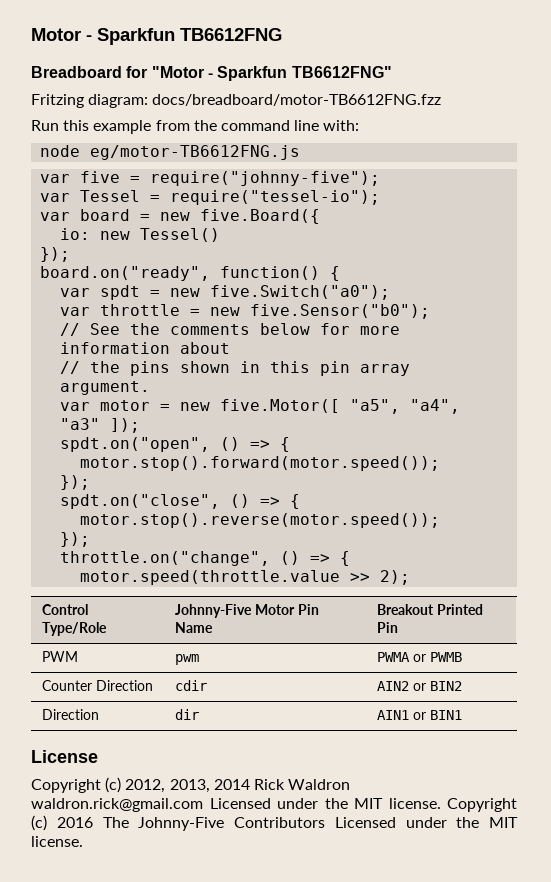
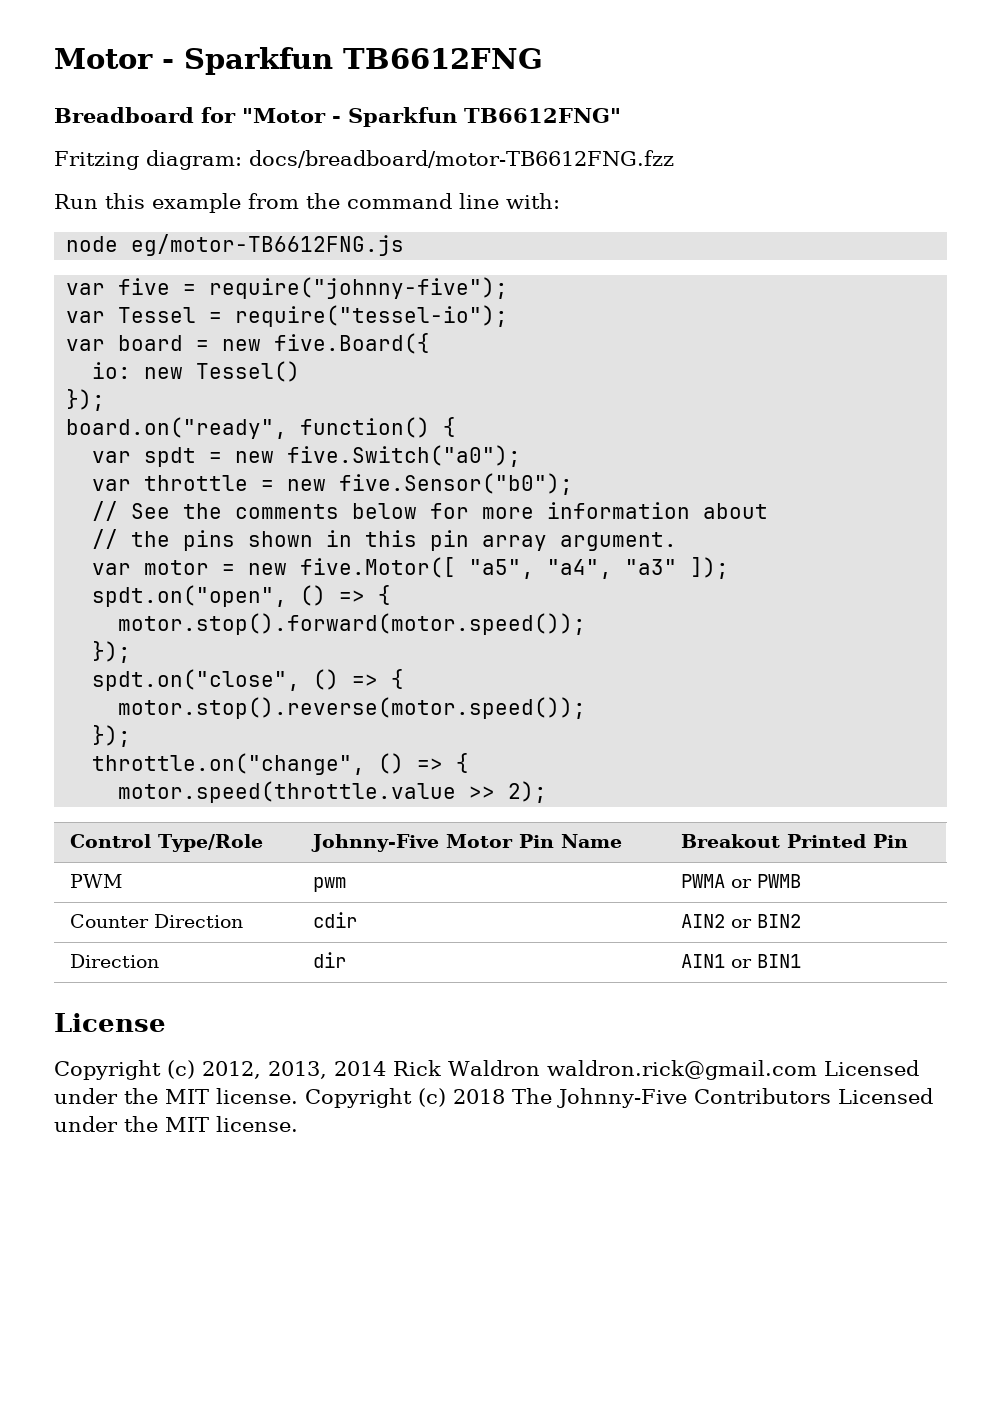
[56,817,93,828] 2016 -> [453,1089,505,1104] 2018

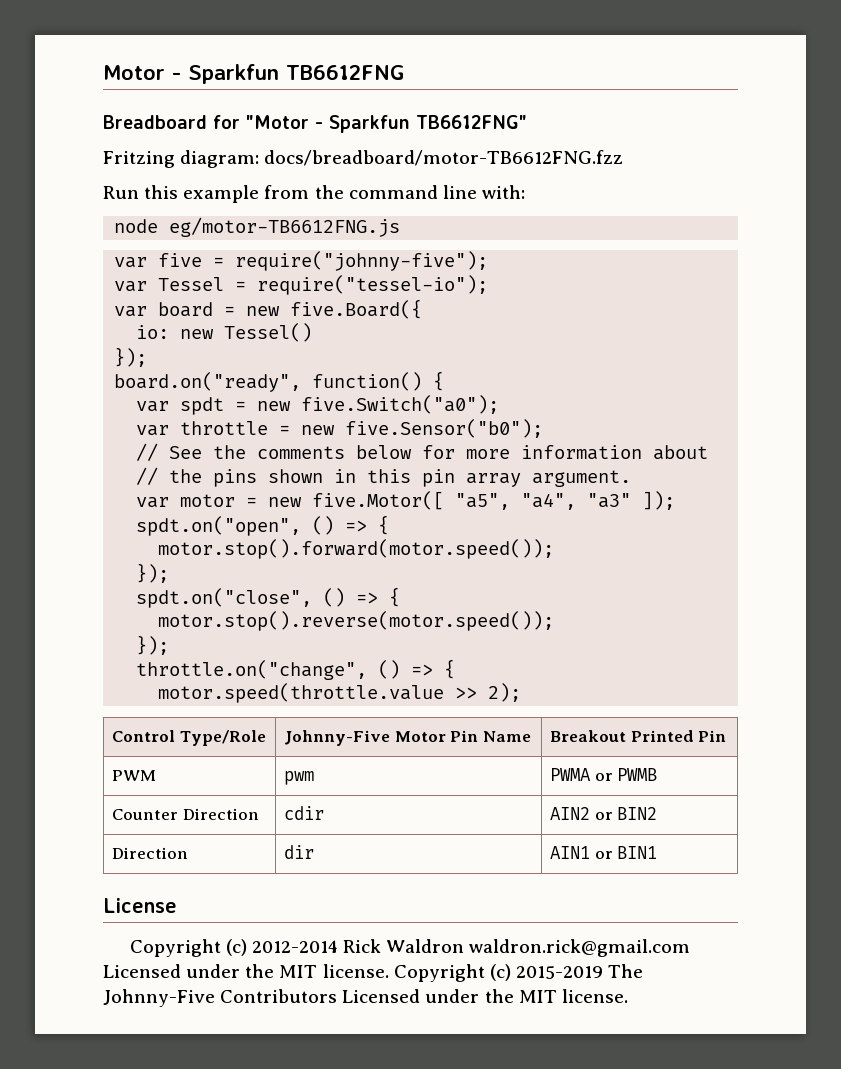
[202,1061,386,1079] 2012, 2013, 2014 -> [251,940,338,953] 2012-2014
[453,1089,505,1104] 2018 -> [515,966,603,979] 2015-2019

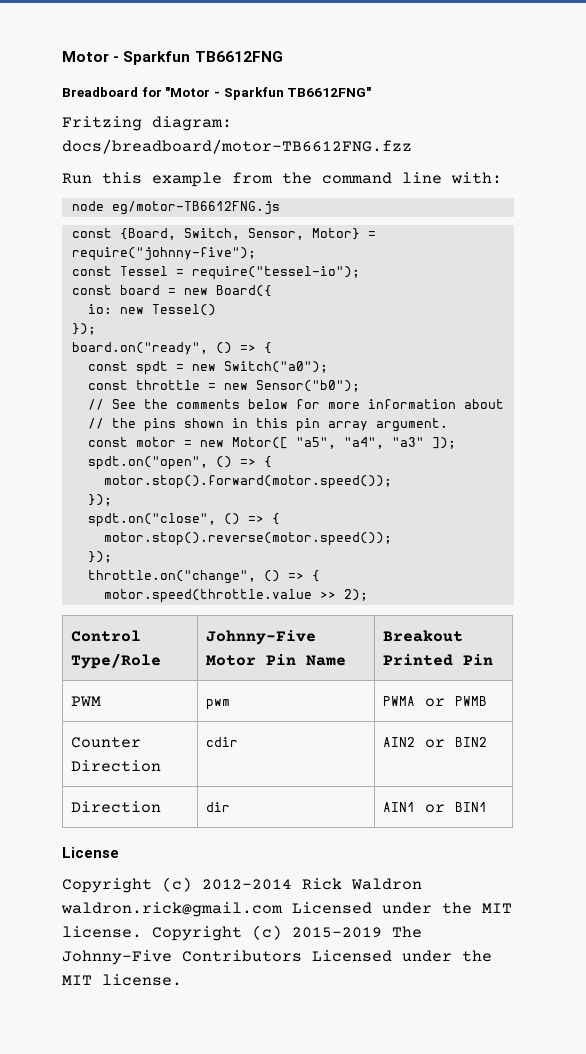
[114,253,203,268] var five -> [71,228,360,240] const {Board, Switch, Sensor, Motor}
[114,281,148,292] var -> [71,266,112,276] const
[114,306,148,317] var -> [71,285,112,295] const
[290,299,423,319] five.Board({ -> [215,285,272,297] Board({
[312,371,445,391] [136,401,170,412] function() { // var -> [215,342,272,354] [87,361,128,371] () => { // const
[301,395,500,414] [136,425,170,436] five.Switch("a0"); // var -> [223,361,328,373] [87,380,128,390] Switch("a0"); // const
[345,419,544,438] five.Sensor("b0"); -> [255,380,360,392] Sensor("b0");
[136,497,170,508] var -> [87,437,128,447] const
[312,491,445,510] five.Motor([ -> [231,437,288,449] Motor([

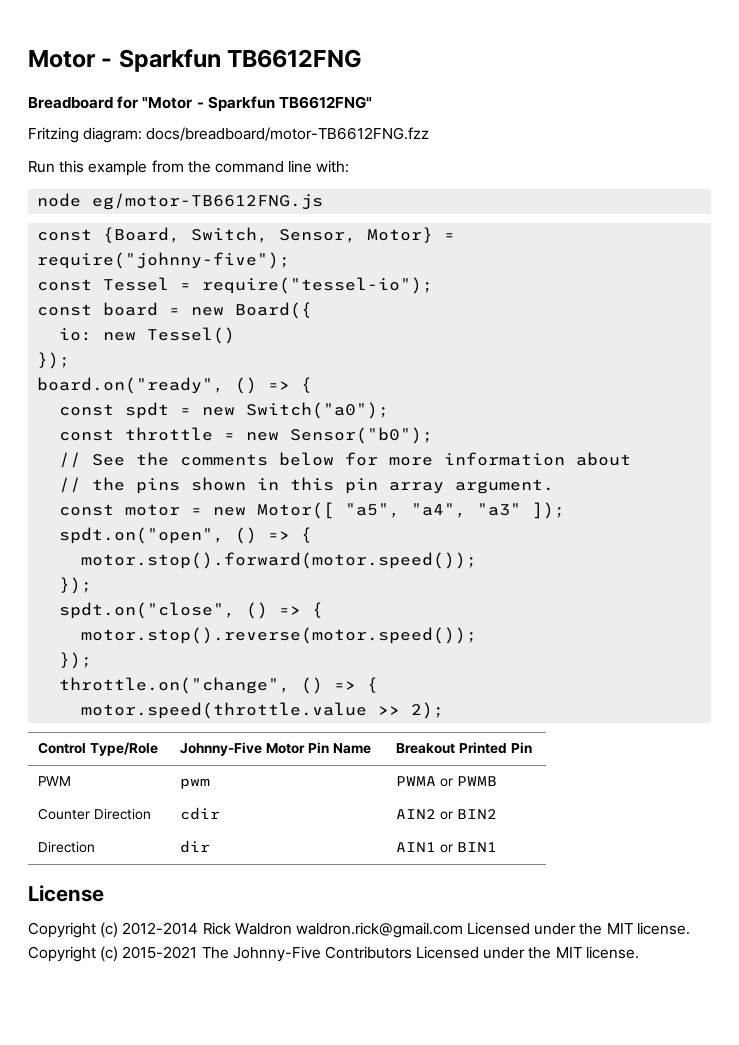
[292,927,382,938] 2015-2019 -> [122,946,198,959] 2015-2021

